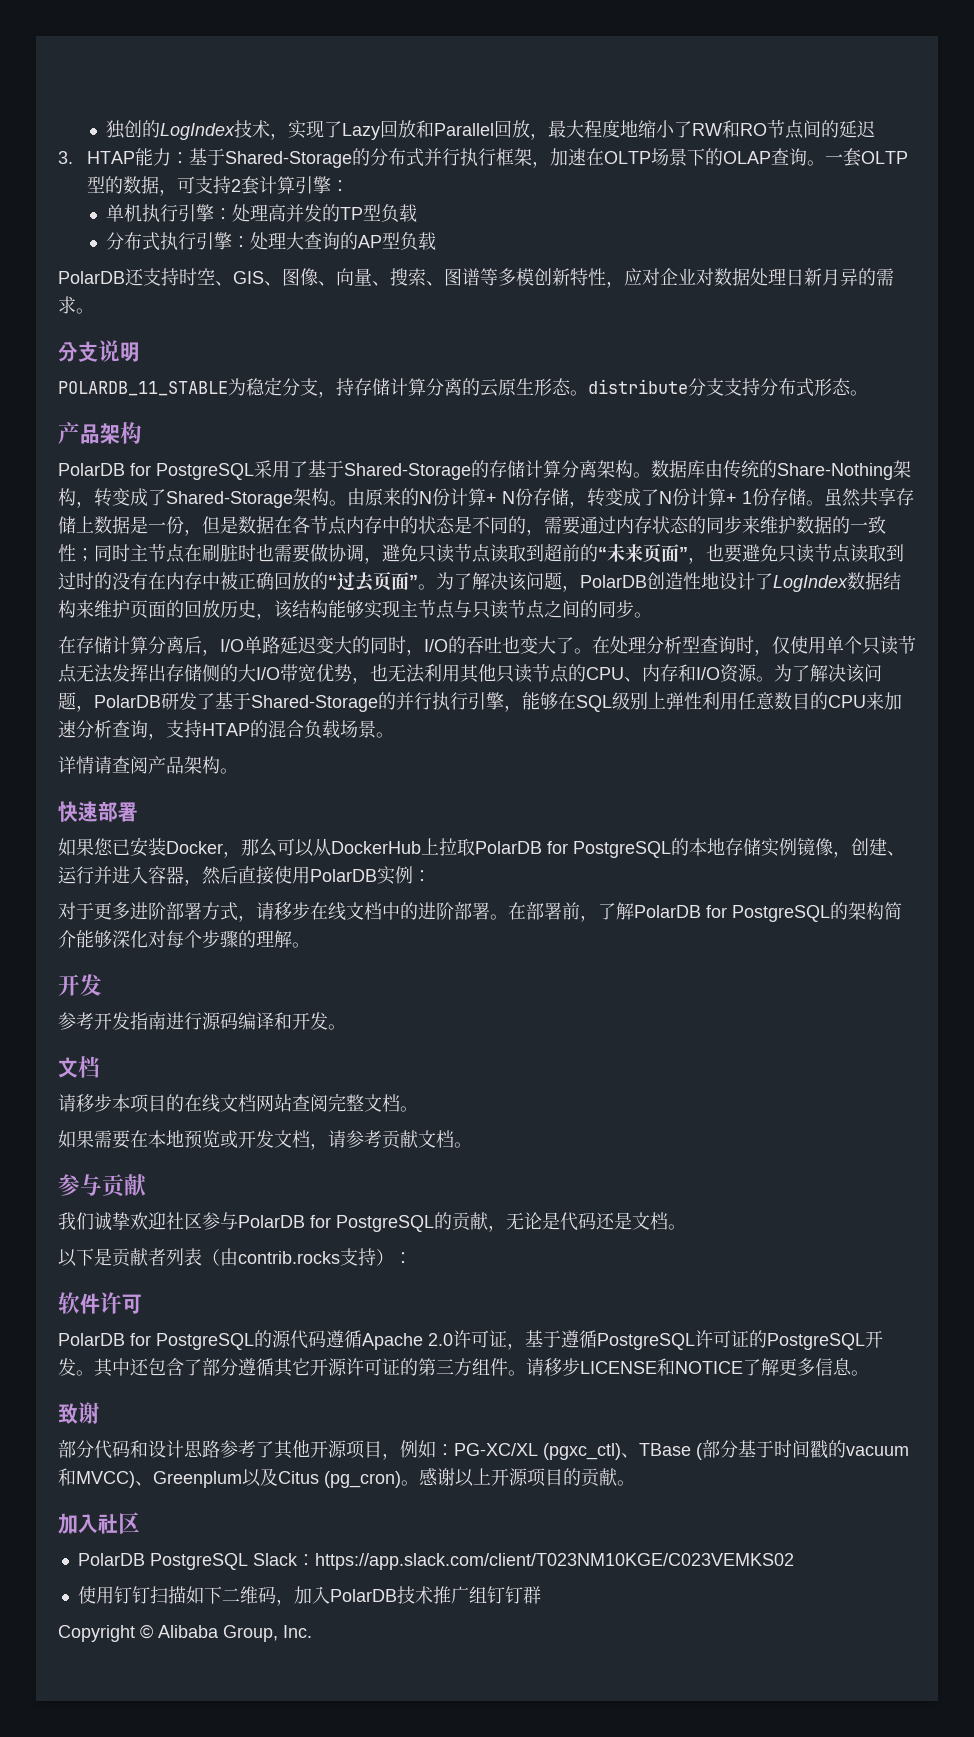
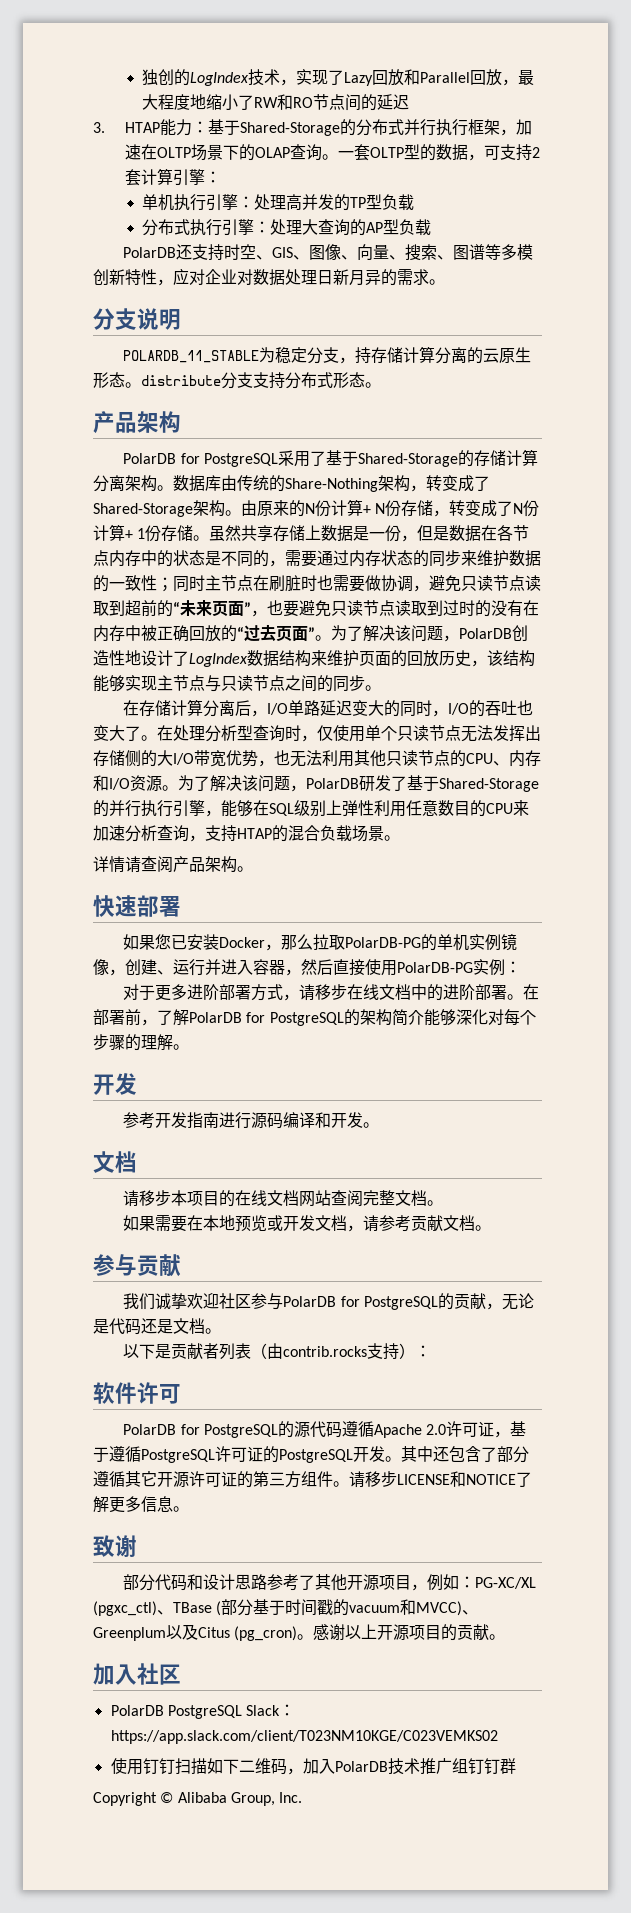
[277,838,761,858] 可以从DockerHub上拉取PolarDB for PostgreSQL的本地存储 -> [313,934,470,951] 拉取PolarDB-PG的单机
[310,869,377,882] PolarDB -> [397,962,473,973] PolarDB-PG

